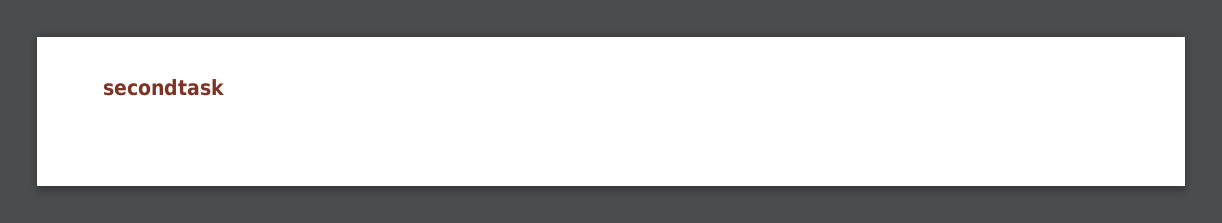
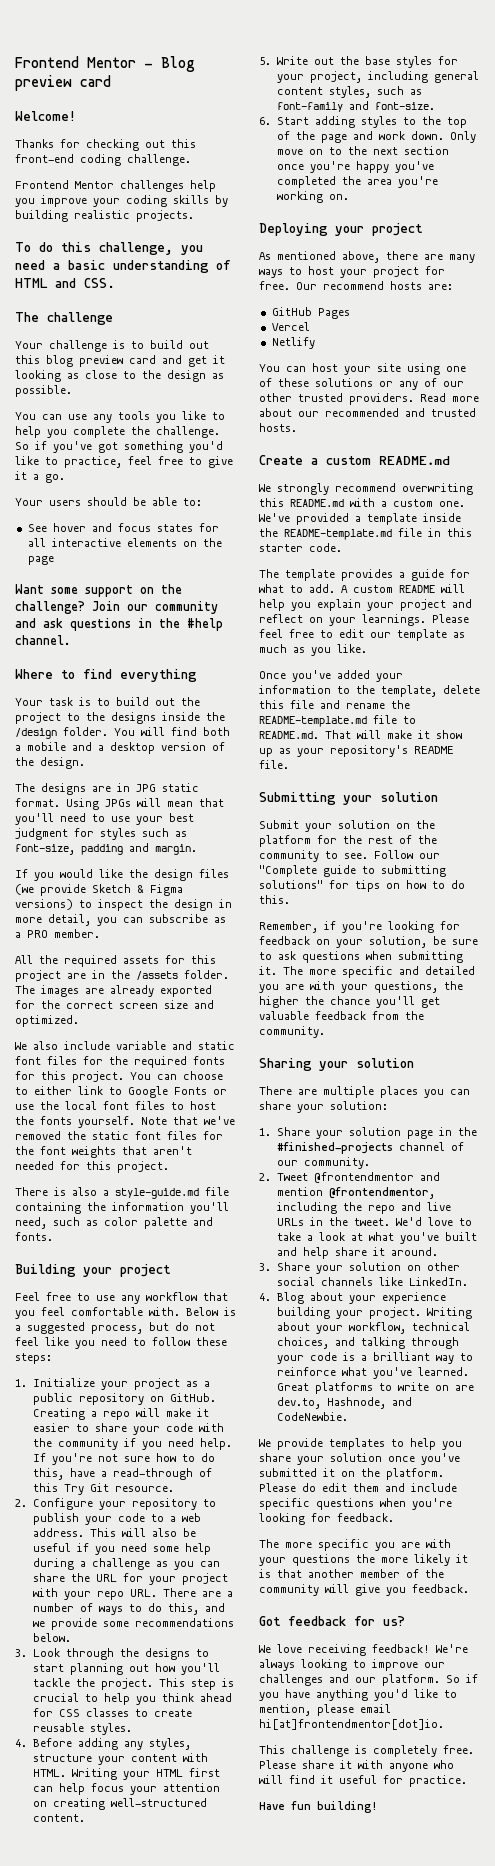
[103,79,224,96] secondtask -> [15,56,195,72] [15,75,111,91] [15,111,76,121] [15,139,196,151] [15,154,191,166] [15,180,216,192] [15,195,228,207] [15,210,194,222] [15,242,203,255] [15,260,230,273] [15,278,115,288] [15,312,113,325] [15,340,209,352] [15,355,225,367] [15,370,224,382] [15,385,72,397] [15,411,225,423] [15,426,220,438] [15,441,223,453] [15,456,233,468] [15,471,65,483] [15,497,202,506] [27,523,219,532] [27,538,222,547] [27,556,54,565] [15,584,182,597] [15,601,218,614] [15,618,223,631] [15,635,71,645] [15,669,197,682] [15,697,200,706] [15,712,225,724] [15,727,230,739] [15,742,225,754] [15,757,85,769] [15,783,199,795] [15,798,224,810] [15,813,194,825] [15,828,187,840] [15,843,197,855] [15,869,229,881] [15,884,183,896] [15,899,232,911] [15,914,226,926] [15,929,100,938] [15,955,216,967] [15,970,229,982] [15,985,212,997] [15,1000,214,1009] [15,1015,79,1027] [15,1041,235,1050] [15,1056,225,1068] [15,1071,223,1083] [15,1086,227,1098] [15,1101,216,1110] [15,1116,235,1128] [15,1131,223,1140] [15,1146,192,1158] [15,1161,169,1173] [15,1187,229,1199] [15,1202,229,1214] [15,1217,213,1229] [15,1232,53,1241] [15,1264,171,1277] [15,1292,228,1304] [15,1307,236,1319] [15,1322,215,1334] [15,1337,227,1349] [15,1353,52,1364] [15,1378,210,1390] [32,1393,216,1405] [32,1408,209,1420] [32,1423,224,1435] [32,1438,232,1450] [32,1453,215,1465] [32,1468,212,1480] [32,1483,174,1495] [15,1498,216,1510] [32,1513,201,1525] [32,1528,196,1537] [32,1543,211,1555] [32,1558,220,1570] [32,1573,228,1585] [32,1588,233,1600] [32,1603,225,1615] [32,1618,234,1630] [32,1633,71,1642] [15,1648,209,1660] [32,1663,220,1675] [32,1678,234,1690] [32,1693,232,1705] [32,1708,192,1717] [32,1723,132,1735] [15,1738,191,1750] [32,1753,208,1765] [32,1768,220,1780] [32,1783,220,1795] [32,1798,207,1810] [32,1814,85,1822] [259,56,458,68] [276,71,479,83] [276,86,422,98] [276,101,435,112] [259,116,467,128] [276,131,476,143] [276,146,449,155] [276,161,434,173] [276,176,438,188] [276,191,349,203] [259,223,423,236] [259,251,475,263] [259,266,445,278] [259,281,453,290] [271,307,350,319] [271,322,310,331] [271,337,315,349] [259,363,466,375] [259,378,464,390] [259,393,479,405] [259,408,476,417] [259,423,297,432] [259,455,450,465] [259,483,473,495] [259,498,465,507] [259,513,461,525] [259,528,472,540] [259,543,342,552] [259,569,470,581] [259,584,465,593] [259,599,472,611] [259,614,469,626] [259,629,465,641] [259,644,367,656] [259,670,403,682] [259,685,480,697] [259,700,410,709] [259,715,416,727] [259,730,462,739] [259,745,454,757] [259,760,289,769] [259,792,438,805] [259,820,435,832] [259,835,437,847] [259,850,440,862] [259,865,446,877] [259,880,465,892] [259,895,290,904] [259,921,460,933] [259,936,478,948] [259,951,463,963] [259,966,475,978] [259,981,463,993] [259,996,440,1008] [259,1011,424,1020] [259,1026,325,1038] [259,1058,414,1071] [259,1086,470,1098] [259,1101,388,1113] [259,1127,477,1139] [276,1142,464,1154] [276,1157,370,1169] [259,1172,440,1183] [276,1187,435,1199] [276,1202,451,1214] [276,1217,472,1226] [276,1232,477,1244] [276,1247,438,1259] [259,1262,460,1274] [276,1277,468,1286] [259,1292,446,1304] [276,1307,472,1319] [276,1322,470,1334] [276,1337,459,1349] [276,1352,473,1364] [276,1367,469,1379] [276,1382,474,1394] [276,1397,412,1409] [276,1412,348,1421] [259,1438,462,1450] [259,1453,460,1465] [259,1468,444,1480] [259,1483,457,1492] [259,1498,452,1510] [259,1513,394,1525] [259,1539,451,1551] [259,1554,468,1566] [259,1569,444,1578] [259,1584,469,1596] [259,1616,405,1626] [259,1644,468,1656] [259,1659,445,1671] [259,1674,478,1686] [259,1689,457,1701] [259,1704,391,1716] [259,1719,444,1730] [259,1745,474,1757] [259,1760,454,1772] [259,1775,467,1787] [259,1801,378,1813] Frontend Mentor - Blog preview card // Welcome! // Thanks for checking out this front-end coding challenge. // Frontend Mentor challenges help you improve your coding skills by building realistic projects. // To do this challenge, you need a basic understanding of HTML and CSS. // The challenge // Your challenge is to build out this blog preview card and get it looking as close to the design as possible. // You can use any tools you like to help you complete the challenge. So if you've got something you'd like to practice, feel free to give it a go. // Your users should be able to: // See hover and focus states for all interactive elements on the page // Want some support on the challenge? Join our community and ask questions in the #help channel. // Where to find everything // Your task is to build out the project to the designs inside the /design folder. You will find both a mobile and a desktop version of the design. // The designs are in JPG static format. Using JPGs will mean that you'll need to use your best judgment for styles such as font-size, padding and margin. // If you would like the design files (we provide Sketch & Figma versions) to inspect the design in more detail, you can subscribe as a PRO member. // All the required assets for this project are in the /assets folder. The images are already exported for the correct screen size and optimized. // We also include variable and static font files for the required fonts for this project. You can choose to either link to Google Fonts or use the local font files to host the fonts yourself. Note that we've removed the static font files for the font weights that aren't needed for this project. // There is also a style-guide.md file containing the information you'll need, such as color palette and fonts. // Building your project // Feel free to use any workflow that you feel comfortable with. Below is a suggested process, but do not feel like you need to follow these steps: // 1. Initialize your project as a public repository on GitHub. Creating a repo will make it easier to share your code with the community if you need help. If you're not sure how to do this, have a read-through of this Try Git resource. // 2. Configure your repository to publish your code to a web address. This will also be useful if you need some help during a challenge as you can share the URL for your project with your repo URL. There are a number of ways to do this, and we provide some recommendations below. // 3. Look through the designs to start planning out how you'll tackle the project. This step is crucial to help you think ahead for CSS classes to create reusable styles. // 4. Before adding any styles, structure your content with HTML. Writing your HTML first can help focus your attention on creating well-structured content. // 5. Write out the base styles for your project, including general content styles, such as font-family and font-size. // 6. Start adding styles to the top of the page and work down. Only move on to the next section once you're happy you've completed the area you're working on. // Deploying your project // As mentioned above, there are many ways to host your project for free. Our recommend hosts are: // GitHub Pages // Vercel // Netlify // You can host your site using one of these solutions or any of our other trusted providers. Read more about our recommended and trusted hosts. // Create a custom README.md // We strongly recommend overwriting this README.md with a custom one. We've provided a template inside the README-template.md file in this starter code. // The template provides a guide for what to add. A custom README will help you explain your project and reflect on your learnings. Please feel free to edit our template as much as you like. // Once you've added your information to the template, delete this file and rename the README-template.md file to README.md. That will make it show up as your repository's README file. // Submitting your solution // Submit your solution on the platform for the rest of the community to see. Follow our "Complete guide to submitting solutions" for tips on how to do this. // Remember, if you're looking for feedback on your solution, be sure to ask questions when submitting it. The more specific and detailed you are with your questions, the higher the chance you'll get valuable feedback from the community. // Sharing your solution // There are multiple places you can share your solution: // 1. Share your solution page in the #finished-projects channel of our community. // 2. Tweet @frontendmentor and mention @frontendmentor, including the repo and live URLs in the tweet. We'd love to take a look at what you've built and help share it around. // 3. Share your solution on other social channels like LinkedIn. // 4. Blog about your experience building your project. Writing about your workflow, technical choices, and talking through your code is a brilliant way to reinforce what you've learned. Great platforms to write on are dev.to, Hashnode, and CodeNewbie. // We provide templates to help you share your solution once you've submitted it on the platform. Please do edit them and include specific questions when you're looking for feedback. // The more specific you are with your questions the more likely it is that another member of the community will give you feedback. // Got feedback for us? // We love receiving feedback! We're always looking to improve our challenges and our platform. So if you have anything you'd like to mention, please email hi[at]frontendmentor[dot]io. // This challenge is completely free. Please share it with anyone who will find it useful for practice. // Have fun building!

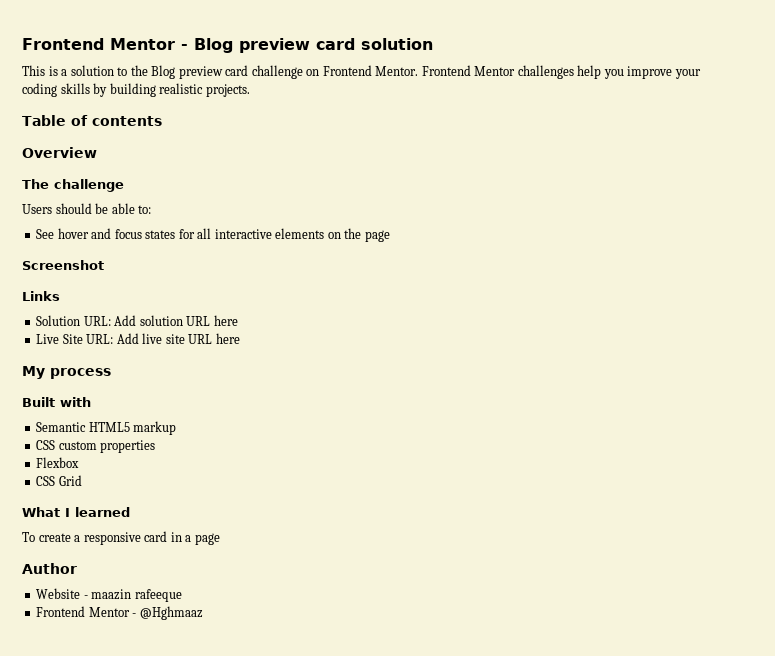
[15,111,76,121] [15,139,196,151] [15,154,191,166] // Welcome! // Thanks for checking out this front-end coding challenge. // -> [360,38,433,50] [22,65,419,79] solution // This is a solution to the Blog preview card challenge on Frontend Mentor.
[15,242,203,255] [15,260,230,273] [15,278,115,288] [15,312,113,325] [15,340,209,352] [15,355,225,367] [15,370,224,382] [15,385,72,397] [15,411,225,423] [15,426,220,438] [15,441,223,453] [15,456,233,468] [15,471,65,483] [15,498,81,506] To do this challenge, you need a basic understanding of HTML and CSS. // The challenge // Your challenge is to build out this blog preview card and get it looking as close to the design as possible. // You can use any tools you like to help you complete the challenge. So if you've got something you'd like to practice, feel free to give it a go. // Your users -> [22,115,162,126] [22,147,97,158] [22,179,124,192] [22,204,52,214] Table of contents // Overview // The challenge // Users
[15,584,182,597] [15,601,218,614] [15,618,223,631] [15,635,71,645] [15,669,197,682] [15,697,200,706] [15,712,225,724] [15,727,230,739] [15,742,225,754] [15,757,85,769] [15,783,199,795] [15,798,224,810] [15,813,194,825] [15,828,187,840] [15,843,197,855] [15,869,229,881] [15,884,183,896] [15,899,232,911] [15,914,226,926] [15,929,100,938] [15,955,216,967] [15,970,229,982] [15,985,212,997] [15,1000,214,1009] [15,1015,79,1027] [15,1041,235,1050] [15,1056,225,1068] [15,1071,223,1083] [15,1086,227,1098] [15,1101,216,1110] [15,1116,235,1128] [15,1131,223,1140] [15,1146,192,1158] [15,1161,169,1173] [15,1187,229,1199] [15,1202,229,1214] [15,1217,213,1229] [15,1232,53,1241] [15,1264,171,1277] [15,1292,228,1304] [15,1307,236,1319] [15,1322,215,1334] [15,1337,227,1349] [15,1353,52,1364] [15,1378,210,1390] [32,1393,216,1405] [32,1408,209,1420] [32,1423,224,1435] [32,1438,232,1450] [32,1453,215,1465] [32,1468,212,1480] [32,1483,174,1495] [15,1498,216,1510] [32,1513,201,1525] [32,1528,196,1537] [32,1543,211,1555] [32,1558,220,1570] [32,1573,228,1585] [32,1588,233,1600] [32,1603,225,1615] [32,1618,234,1630] [32,1633,71,1642] [15,1648,209,1660] [32,1663,220,1675] [32,1678,234,1690] [32,1693,232,1705] [32,1708,192,1717] [32,1723,132,1735] [15,1738,191,1750] [32,1753,208,1765] [32,1768,220,1780] [32,1783,220,1795] [32,1798,207,1810] [32,1814,85,1822] [259,56,458,68] [276,71,479,83] [276,86,422,98] [276,101,435,112] [259,116,467,128] [276,131,476,143] [276,146,449,155] [276,161,434,173] [276,176,438,188] [276,191,349,203] [259,223,423,236] [259,251,475,263] [259,266,445,278] [259,281,453,290] [271,307,350,319] [271,322,310,331] [271,337,315,349] [259,363,466,375] [259,378,464,390] [259,393,479,405] [259,408,476,417] [259,423,297,432] [259,455,450,465] [259,483,473,495] [259,498,465,507] [259,513,461,525] [259,528,472,540] [259,543,342,552] [259,569,470,581] [259,584,465,593] [259,599,472,611] [259,614,469,626] [259,629,465,641] [259,644,367,656] [259,670,403,682] [259,685,480,697] [259,700,410,709] [259,715,416,727] [259,730,462,739] [259,745,454,757] [259,760,289,769] [259,792,438,805] [259,820,435,832] [259,835,437,847] [259,850,440,862] [259,865,446,877] [259,880,465,892] [259,895,290,904] [259,921,460,933] [259,936,478,948] [259,951,463,963] [259,966,475,978] [259,981,463,993] [259,996,440,1008] [259,1011,424,1020] [259,1026,325,1038] [259,1058,414,1071] [259,1086,470,1098] [259,1101,388,1113] [259,1127,477,1139] [276,1142,464,1154] [276,1157,370,1169] [259,1172,440,1183] [276,1187,435,1199] [276,1202,451,1214] [276,1217,472,1226] [276,1232,477,1244] [276,1247,438,1259] [259,1262,460,1274] [276,1277,468,1286] [259,1292,446,1304] [276,1307,472,1319] [276,1322,470,1334] [276,1337,459,1349] [276,1352,473,1364] [276,1367,469,1379] [276,1382,474,1394] [276,1397,412,1409] [276,1412,348,1421] [259,1438,462,1450] [259,1453,460,1465] [259,1468,444,1480] [259,1483,457,1492] [259,1498,452,1510] [259,1513,394,1525] [259,1539,451,1551] [259,1554,468,1566] [259,1569,444,1578] [259,1584,469,1596] [259,1616,405,1626] [259,1644,468,1656] [259,1659,445,1671] [259,1674,478,1686] [259,1689,457,1701] [259,1704,391,1716] [259,1719,444,1730] [259,1745,474,1757] [259,1760,454,1772] [259,1775,467,1787] [259,1801,378,1813] Want some support on the challenge? Join our community and ask questions in the #help channel. // Where to find everything // Your task is to build out the project to the designs inside the /design folder. You will find both a mobile and a desktop version of the design. // The designs are in JPG static format. Using JPGs will mean that you'll need to use your best judgment for styles such as font-size, padding and margin. // If you would like the design files (we provide Sketch & Figma versions) to inspect the design in more detail, you can subscribe as a PRO member. // All the required assets for this project are in the /assets folder. The images are already exported for the correct screen size and optimized. // We also include variable and static font files for the required fonts for this project. You can choose to either link to Google Fonts or use the local font files to host the fonts yourself. Note that we've removed the static font files for the font weights that aren't needed for this project. // There is also a style-guide.md file containing the information you'll need, such as color palette and fonts. // Building your project // Feel free to use any workflow that you feel comfortable with. Below is a suggested process, but do not feel like you need to follow these steps: // 1. Initialize your project as a public repository on GitHub. Creating a repo will make it easier to share your code with the community if you need help. If you're not sure how to do this, have a read-through of this Try Git resource. // 2. Configure your repository to publish your code to a web address. This will also be useful if you need some help during a challenge as you can share the URL for your project with your repo URL. There are a number of ways to do this, and we provide some recommendations below. // 3. Look through the designs to start planning out how you'll tackle the project. This step is crucial to help you think ahead for CSS classes to create reusable styles. // 4. Before adding any styles, structure your content with HTML. Writing your HTML first can help focus your attention on creating well-structured content. // 5. Write out the base styles for your project, including general content styles, such as font-family and font-size. // 6. Start adding styles to the top of the page and work down. Only move on to the next section once you're happy you've completed the area you're working on. // Deploying your project // As mentioned above, there are many ways to host your project for free. Our recommend hosts are: // GitHub Pages // Vercel // Netlify // You can host your site using one of these solutions or any of our other trusted providers. Read more about our recommended and trusted hosts. // Create a custom README.md // We strongly recommend overwriting this README.md with a custom one. We've provided a template inside the README-template.md file in this starter code. // The template provides a guide for what to add. A custom README will help you explain your project and reflect on your learnings. Please feel free to edit our template as much as you like. // Once you've added your information to the template, delete this file and rename the README-template.md file to README.md. That will make it show up as your repository's README file. // Submitting your solution // Submit your solution on the platform for the rest of the community to see. Follow our "Complete guide to submitting solutions" for tips on how to do this. // Remember, if you're looking for feedback on your solution, be sure to ask questions when submitting it. The more specific and detailed you are with your questions, the higher the chance you'll get valuable feedback from the community. // Sharing your solution // There are multiple places you can share your solution: // 1. Share your solution page in the #finished-projects channel of our community. // 2. Tweet @frontendmentor and mention @frontendmentor, including the repo and live URLs in the tweet. We'd love to take a look at what you've built and help share it around. // 3. Share your solution on other social channels like LinkedIn. // 4. Blog about your experience building your project. Writing about your workflow, technical choices, and talking through your code is a brilliant way to reinforce what you've learned. Great platforms to write on are dev.to, Hashnode, and CodeNewbie. // We provide templates to help you share your solution once you've submitted it on the platform. Please do edit them and include specific questions when you're looking for feedback. // The more specific you are with your questions the more likely it is that another member of the community will give you feedback. // Got feedback for us? // We love receiving feedback! We're always looking to improve our challenges and our platform. So if you have anything you'd like to mention, please email hi[at]frontendmentor[dot]io. // This challenge is completely free. Please share it with anyone who will find it useful for practice. // Have fun building! -> [22,260,104,270] [22,291,60,301] [36,315,238,326] [36,333,240,344] [22,366,111,379] [22,397,91,407] [36,421,177,435] [36,440,156,453] [36,457,80,468] [36,475,82,486] [22,507,130,517] [22,531,220,545] [22,563,77,574] [36,588,182,602] [36,606,203,620] Screenshot // Links // Solution URL: Add solution URL here // Live Site URL: Add live site URL here // My process // Built with // Semantic HTML5 markup // CSS custom properties // Flexbox // CSS Grid // What I learned // To create a responsive card in a page // Author // Website - maazin rafeeque // Frontend Mentor - @Hghmaaz

